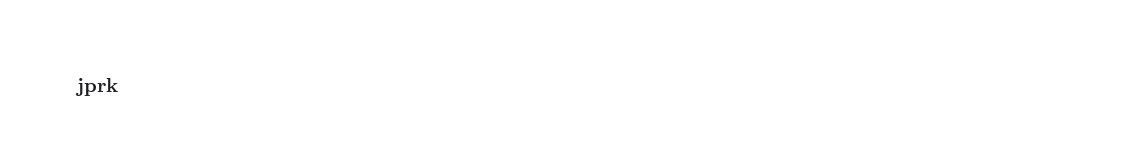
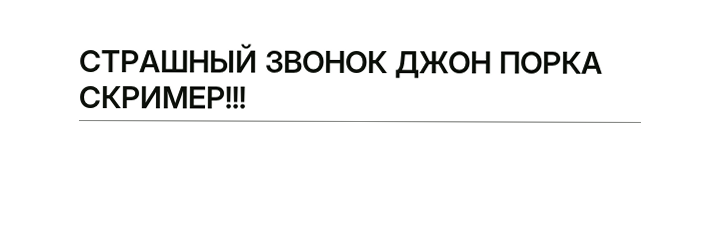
[75,78,118,96] jprk -> [79,43,604,79] [79,86,247,109] СТРАШНЫЙ ЗВОНОК ДЖОН ПОРКА СКРИМЕР!!!

